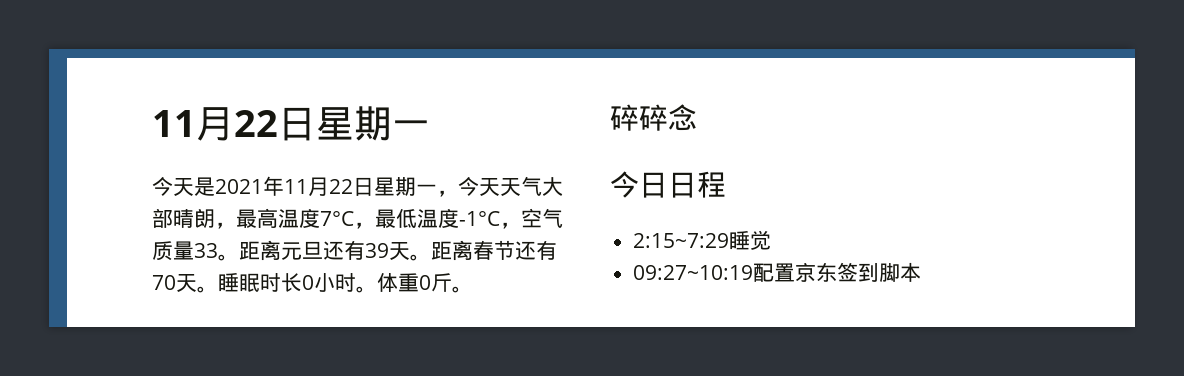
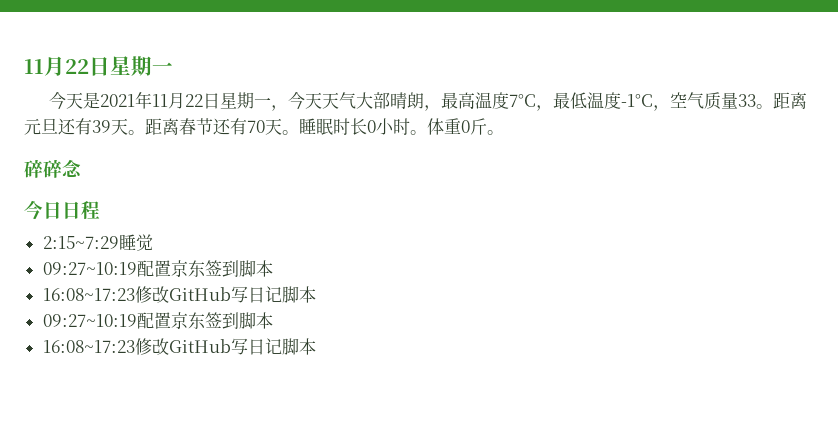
(922, 272) none -> [42,286,316,303] [42,312,273,329] [42,338,316,355] // 16:08~17:23修改GitHub写日记脚本 // 09:27~10:19配置京东签到脚本 // 16:08~17:23修改GitHub写日记脚本

